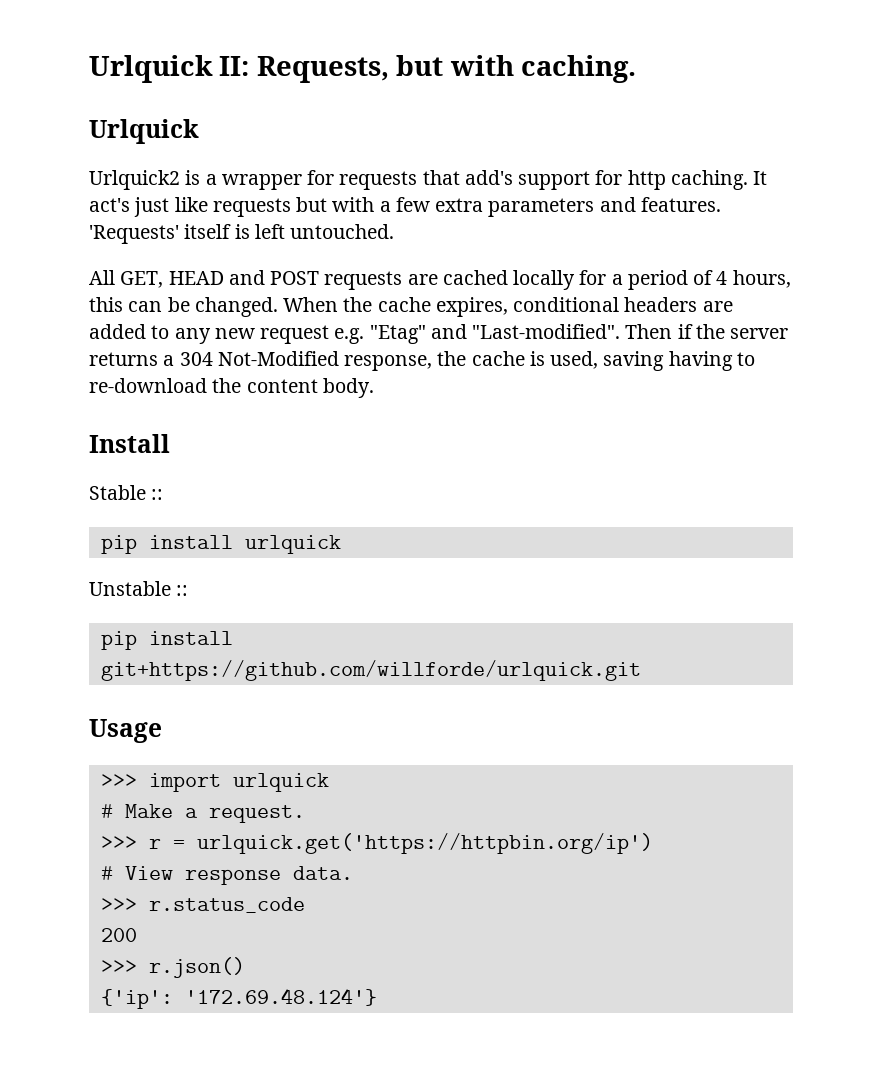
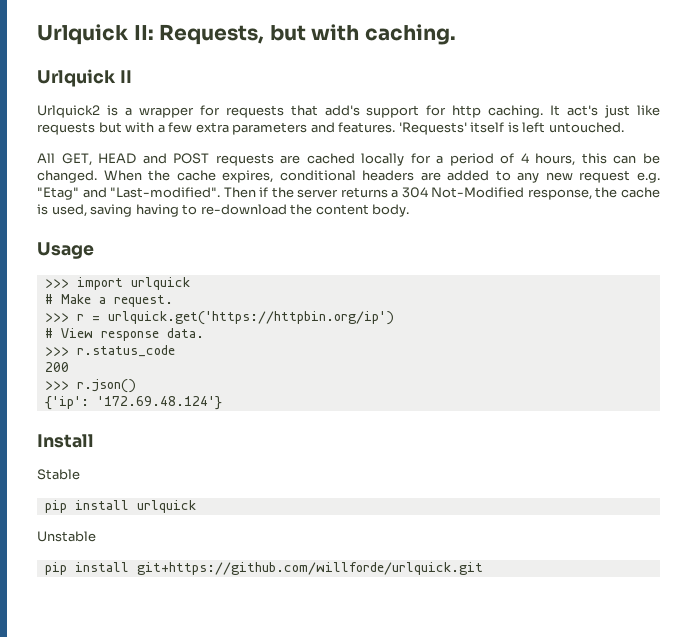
(199, 131) none -> [119,70,132,83] II
[89,434,170,453] [89,485,164,500] [100,535,341,554] [89,581,189,596] [100,631,233,650] [100,660,641,681] // Install // Stable :: // pip install urlquick // Unstable :: // pip install git+https://github.com/willforde/urlquick.git -> (410, 210) none
(377, 997) none -> [37,434,94,448] [37,469,80,480] [44,500,196,513] [37,531,96,542] [44,562,483,575] // Install // Stable // pip install urlquick // Unstable // pip install git+https://github.com/willforde/urlquick.git

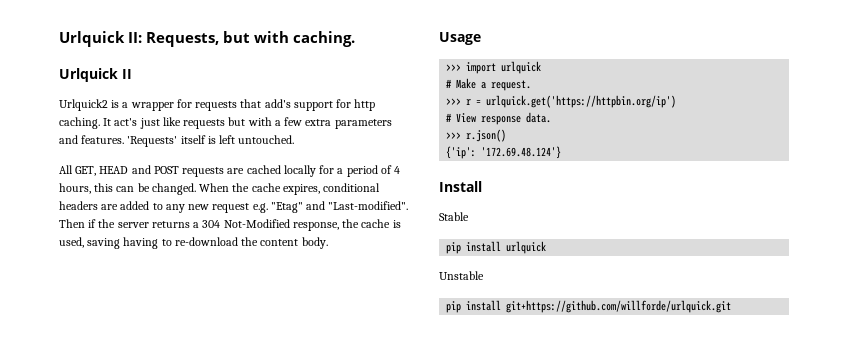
[44,345,175,357] [44,362,69,372] // >>> r.status_code // 200 -> (552, 117) none

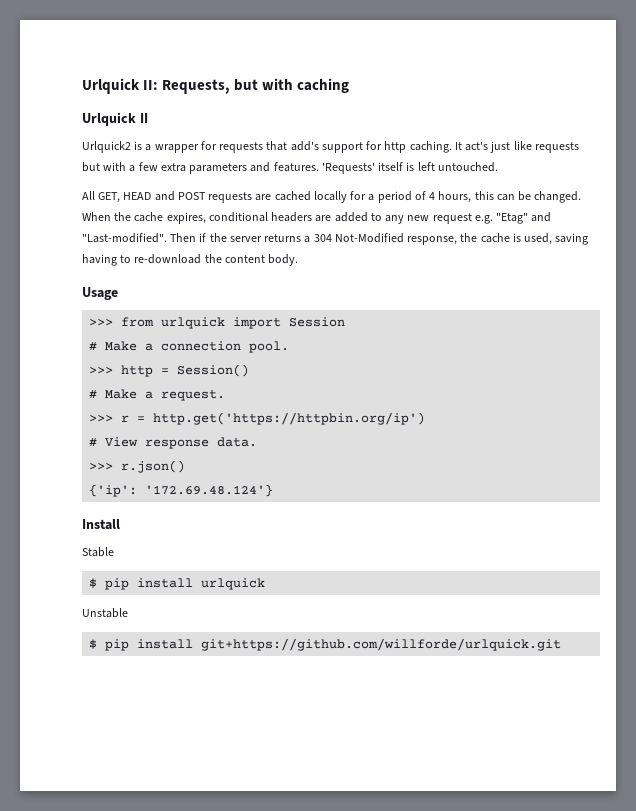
[293,31,355,47] caching. -> [297,78,350,93] caching
[466,61,542,74] import urlquick -> [121,317,346,329] [89,341,290,353] [89,364,250,377] from urlquick import Session // # Make a connection pool. // >>> http = Session()
[486,95,677,108] urlquick.get('https://httpbin.org/ip') -> [153,412,426,425] http.get('https://httpbin.org/ip')
(469, 216) none -> [89,578,98,588] $
(484, 275) none -> [89,639,98,649] $

